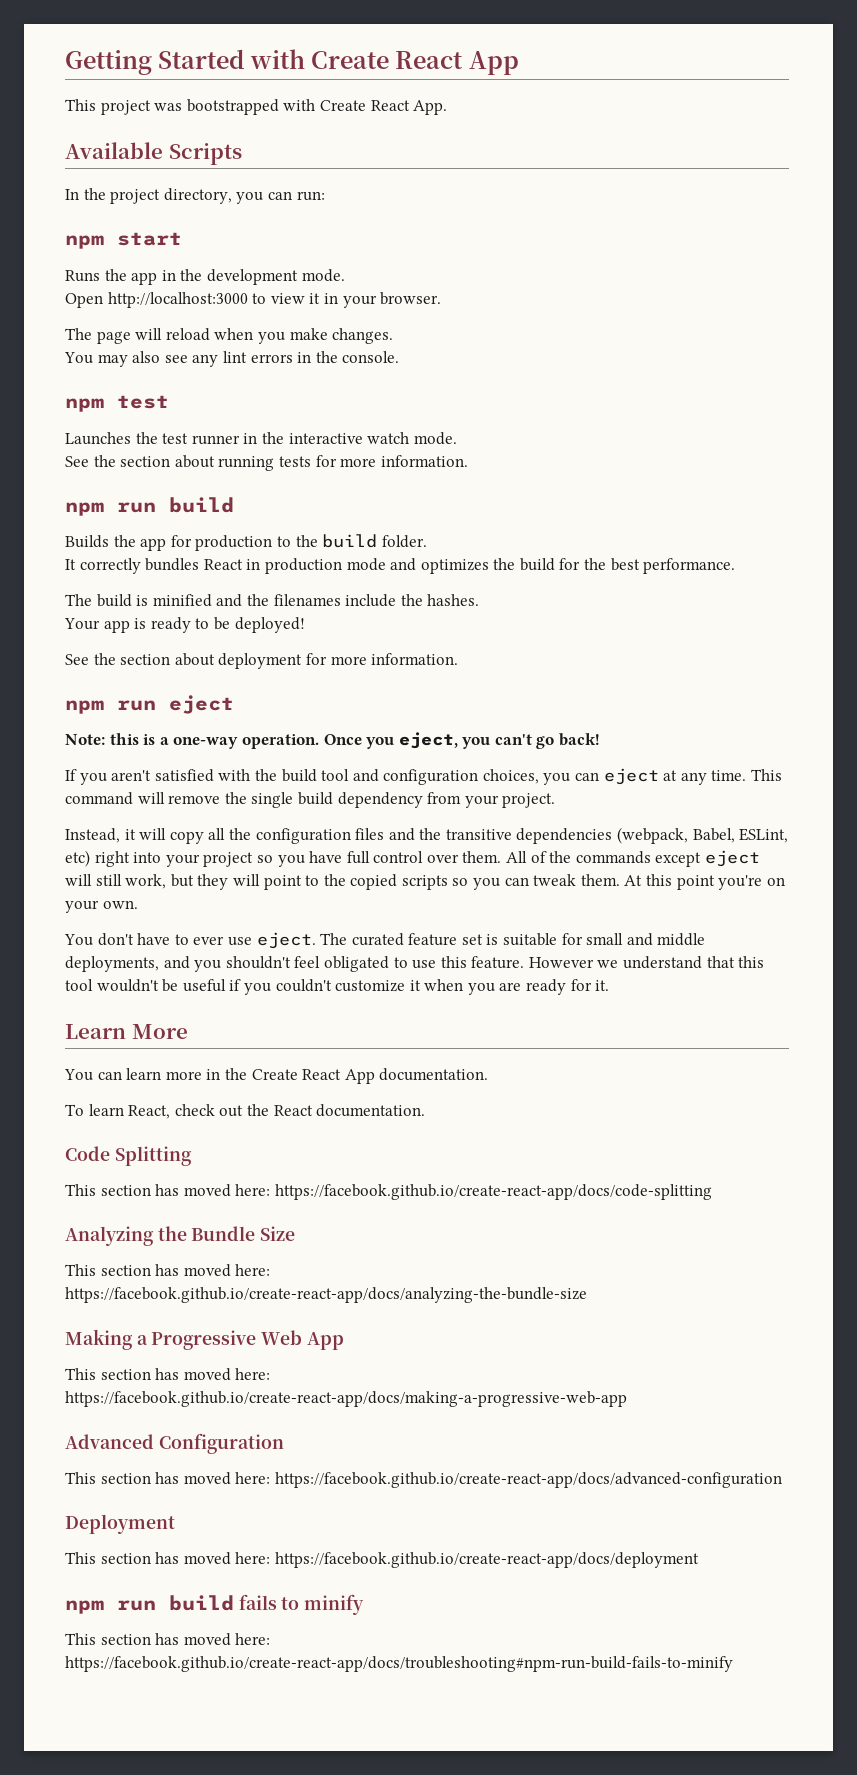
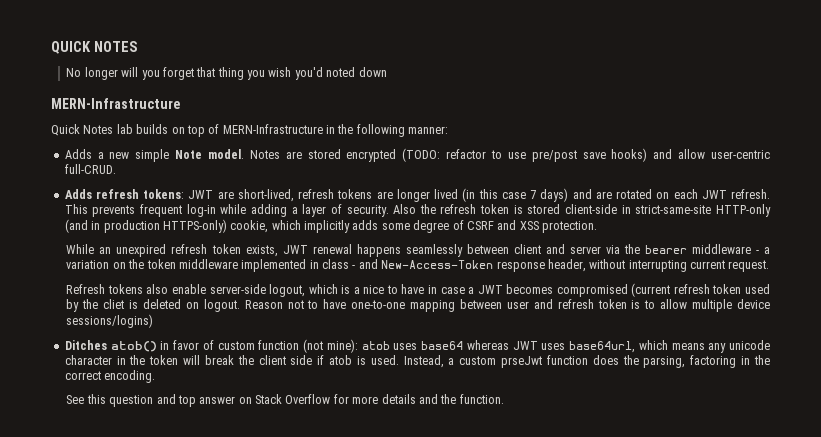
[65,49,519,75] [65,99,448,115] [65,142,242,165] [65,188,325,204] [65,232,182,249] [65,269,345,285] [65,292,442,308] [65,328,394,344] [64,351,400,367] [65,395,169,412] [65,432,457,445] [65,455,468,471] [65,497,234,516] [65,534,427,551] [65,558,736,574] [65,594,480,607] [64,617,305,633] [65,653,459,669] [65,695,234,714] [65,732,601,749] [65,768,783,785] [65,792,556,808] [65,827,789,844] [65,850,761,867] [65,874,785,890] [65,900,138,913] [64,932,706,949] [65,956,765,972] [65,979,610,995] [65,1024,188,1039] [64,1068,489,1084] [65,1104,426,1119] [65,1146,192,1166] [65,1184,712,1200] [65,1226,296,1246] [65,1264,271,1277] [65,1287,587,1303] [65,1329,344,1350] [65,1368,271,1381] [65,1391,627,1407] [65,1433,284,1454] [65,1472,782,1488] [65,1514,175,1534] [65,1552,699,1568] [65,1594,365,1615] [65,1633,271,1646] [65,1656,733,1672] Getting Started with Create React App // This project was bootstrapped with Create React App. // Available Scripts // In the project directory, you can run: // npm start // Runs the app in the development mode. // Open http://localhost:3000 to view it in your browser. // The page will reload when you make changes. // You may also see any lint errors in the console. // npm test // Launches the test runner in the interactive watch mode. // See the section about running tests for more information. // npm run build // Builds the app for production to the build folder. // It correctly bundles React in production mode and optimizes the build for the best performance. // The build is minified and the filenames include the hashes. // Your app is ready to be deployed! // See the section about deployment for more information. // npm run eject // Note: this is a one-way operation. Once you eject, you can't go back! // If you aren't satisfied with the build tool and configuration choices, you can eject at any time. This command will remove the single build dependency from your project. // Instead, it will copy all the configuration files and the transitive dependencies (webpack, Babel, ESLint, etc) right into your project so you have full control over them. All of the commands except eject will still work, but they will point to the copied scripts so you can tweak them. At this point you're on your own. // You don't have to ever use eject. The curated feature set is suitable for small and middle deployments, and you shouldn't feel obligated to use this feature. However we understand that this tool wouldn't be useful if you couldn't customize it when you are ready for it. // Learn More // You can learn more in the Create React App documentation. // To learn React, check out the React documentation. // Code Splitting // This section has moved here: https://facebook.github.io/create-react-app/docs/code-splitting // Analyzing the Bundle Size // This section has moved here: https://facebook.github.io/create-react-app/docs/analyzing-the-bundle-size // Making a Progressive Web App // This section has moved here: https://facebook.github.io/create-react-app/docs/making-a-progressive-web-app // Advanced Configuration // This section has moved here: https://facebook.github.io/create-react-app/docs/advanced-configuration // Deployment // This section has moved here: https://facebook.github.io/create-react-app/docs/deployment // npm run build fails to minify // This section has moved here: https://facebook.github.io/create-react-app/docs/troubleshooting#npm-run-build-fails-to-minify -> [51,41,138,54] [66,67,387,80] [51,98,180,109] [51,124,449,137] [64,148,770,162] [64,164,116,174] [64,188,771,202] [64,204,772,217] [64,219,597,233] [66,244,770,257] [66,259,770,272] [66,283,770,297] [66,299,771,312] [66,314,154,328] [64,339,770,353] [64,355,770,368] [64,370,156,383] [66,394,504,407] QUICK NOTES // No longer will you forget that thing you wish you'd noted down // MERN-Infrastructure // Quick Notes lab builds on top of MERN-Infrastructure in the following manner: // Adds a new simple Note model. Notes are stored encrypted (TODO: refactor to use pre/post save hooks) and allow user-centric full-CRUD. // Adds refresh tokens: JWT are short-lived, refresh tokens are longer lived (in this case 7 days) and are rotated on each JWT refresh. This prevents frequent log-in while adding a layer of security. Also the refresh token is stored client-side in strict-same-site HTTP-only (and in production HTTPS-only) cookie, which implicitly adds some degree of CSRF and XSS protection. // While an unexpired refresh token exists, JWT renewal happens seamlessly between client and server via the bearer middleware - a variation on the token middleware implemented in class - and New-Access-Token response header, without interrupting current request. // Refresh tokens also enable server-side logout, which is a nice to have in case a JWT becomes compromised (current refresh token used by the cliet is deleted on logout. Reason not to have one-to-one mapping between user and refresh token is to allow multiple device sessions/logins) // Ditches atob() in favor of custom function (not mine): atob uses base64 whereas JWT uses base64url, which means any unicode character in the token will break the client side if atob is used. Instead, a custom prseJwt function does the parsing, factoring in the correct encoding. // See this question and top answer on Stack Overflow for more details and the function.

